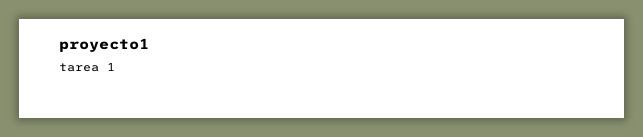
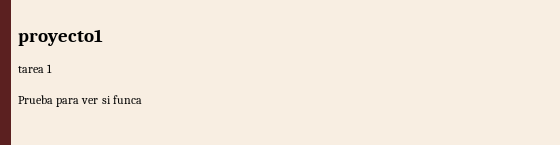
(115, 66) none -> [18,95,142,107] // Prueba para ver si funca

